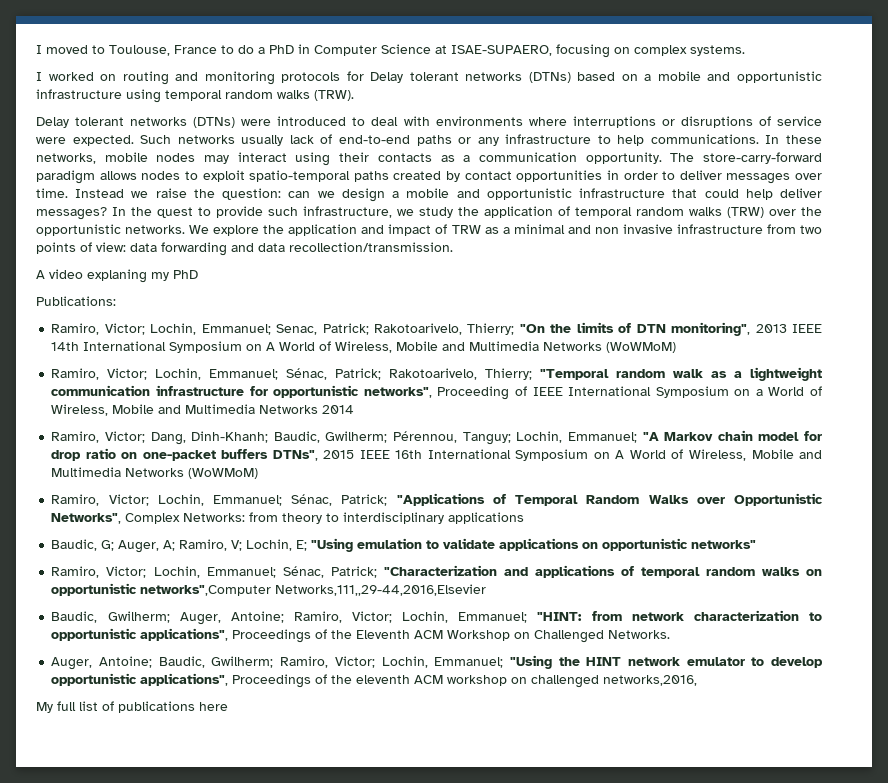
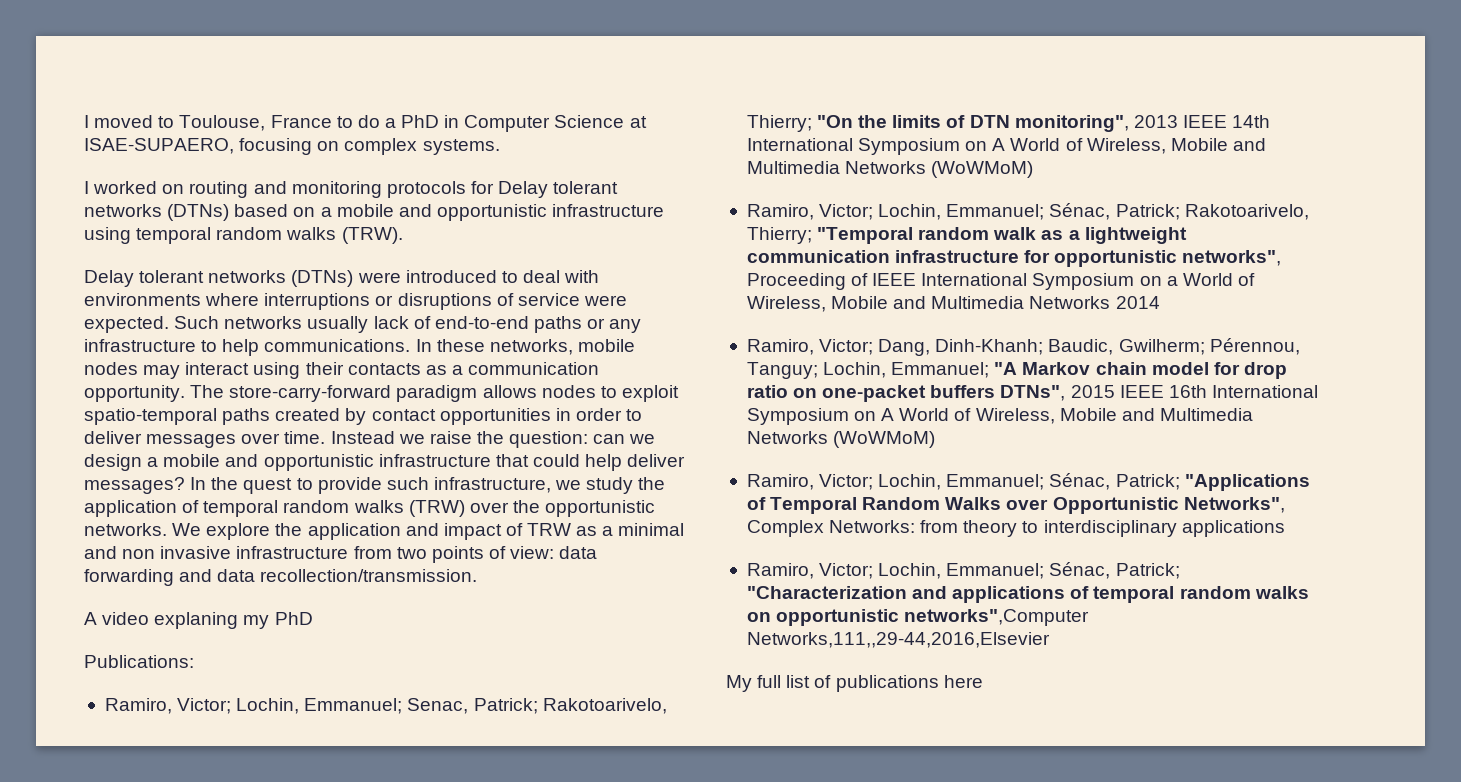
[51,538,757,553] // Baudic, G; Auger, A; Ramiro, V; Lochin, E; "Using emulation to validate applications on opportunistic networks" -> (1285, 528) none
[51,610,822,625] [51,628,671,643] [51,655,824,670] [51,673,698,688] // Baudic, Gwilherm; Auger, Antoine; Ramiro, Victor; Lochin, Emmanuel; "HINT: from network characterization to opportunistic applications", Proceedings of the Eleventh ACM Workshop on Challenged Networks. // Auger, Antoine; Baudic, Gwilherm; Ramiro, Victor; Lochin, Emmanuel; "Using the HINT network emulator to develop opportunistic applications", Proceedings of the eleventh ACM workshop on challenged networks,2016, -> (1050, 640) none

